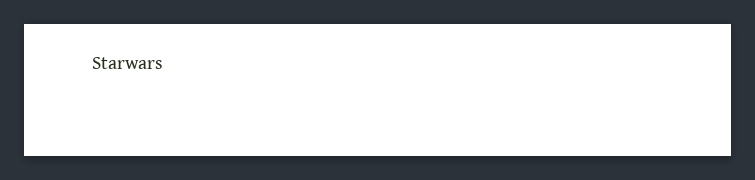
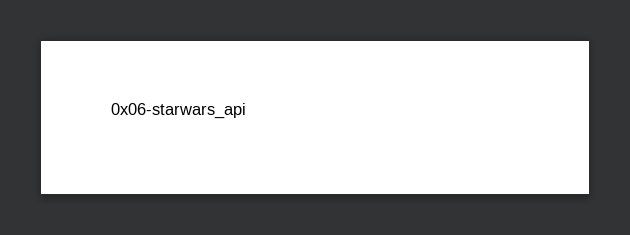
[92,57,163,69] Starwars -> [111,103,246,119] 0x06-starwars_api

